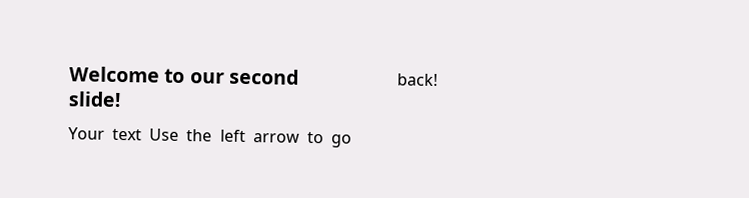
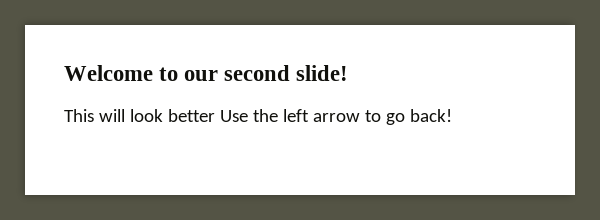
[68,127,143,141] Your text -> [64,109,215,122] This will look better

